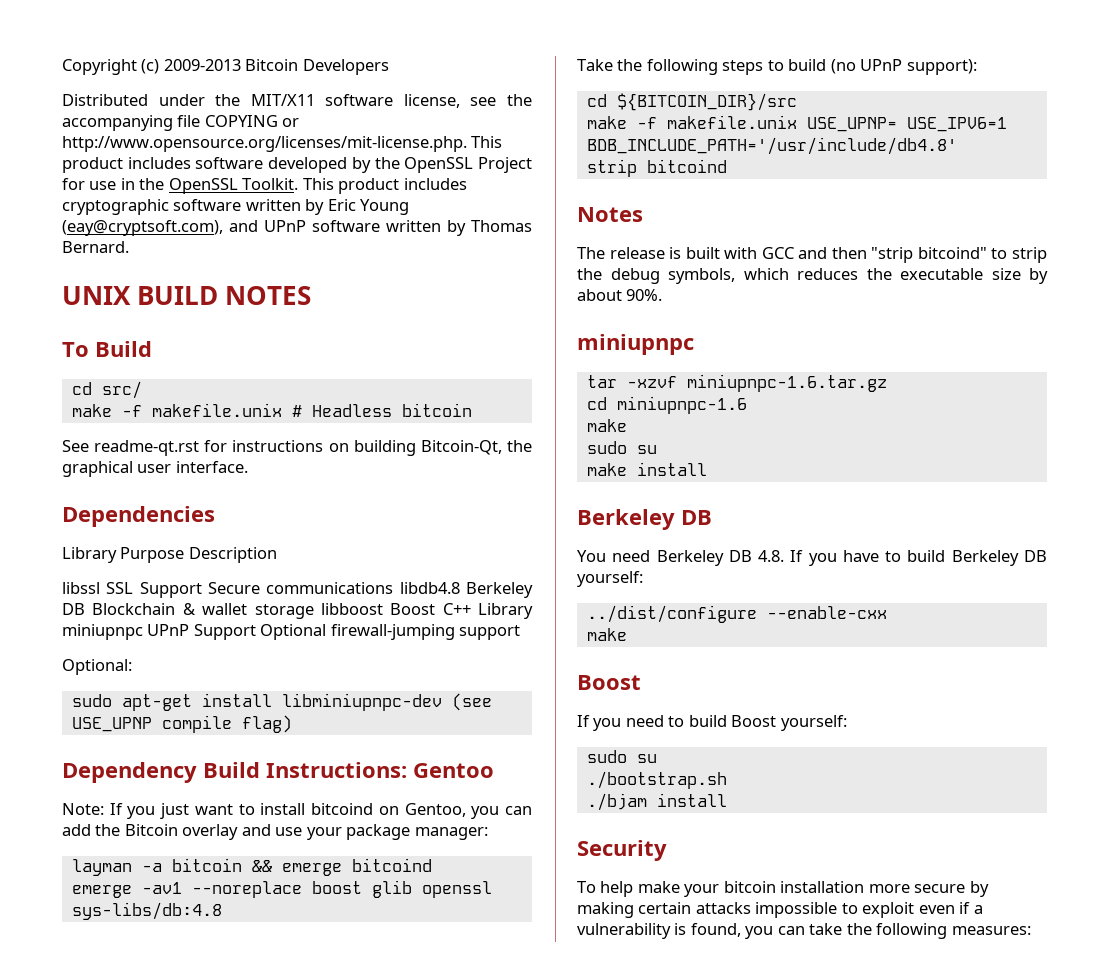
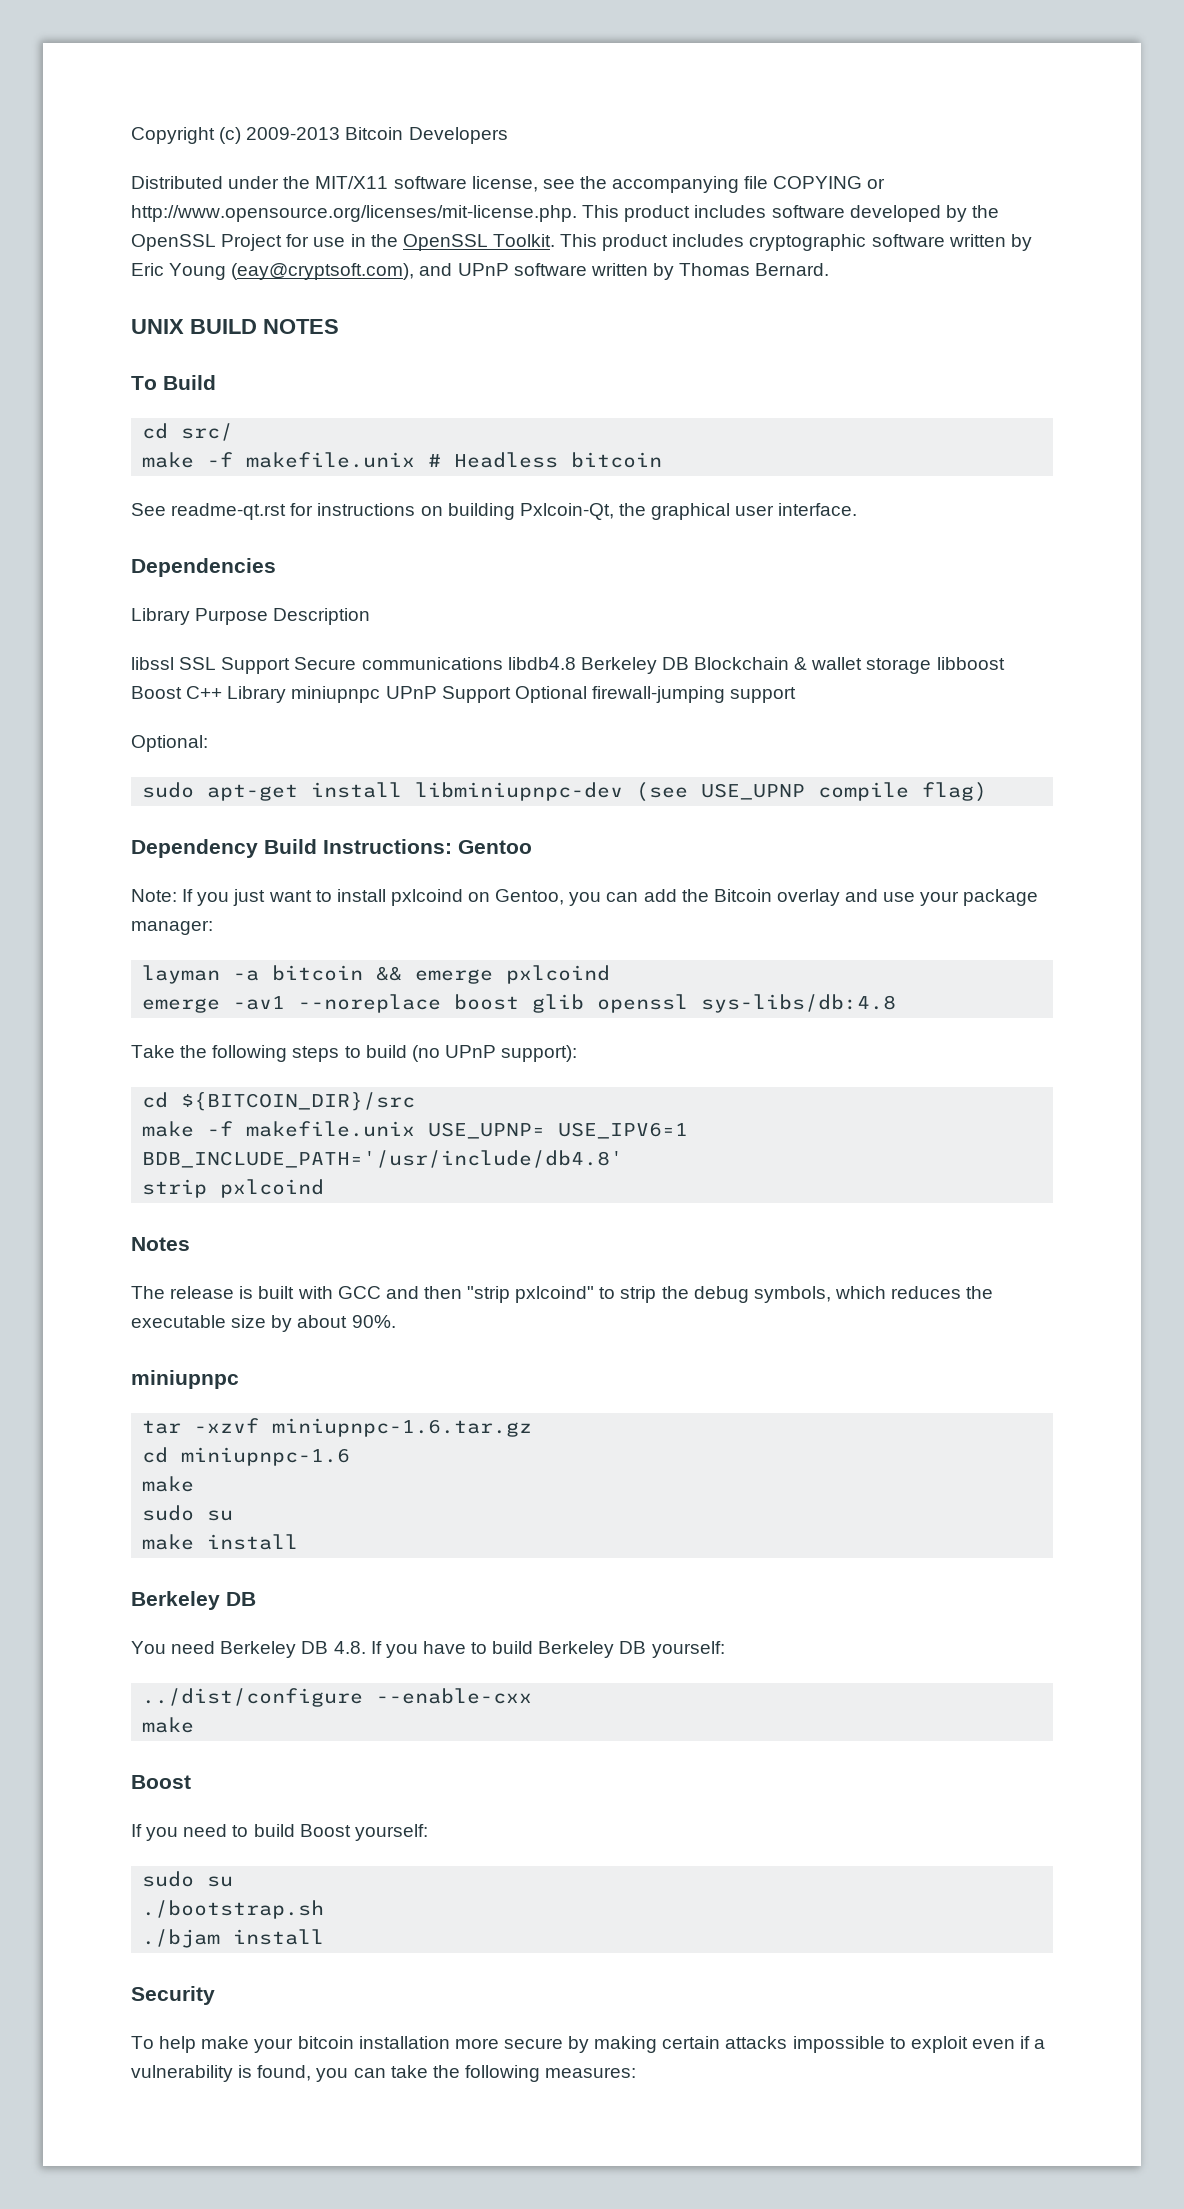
[420,440,502,455] Bitcoin-Qt, -> [519,503,614,520] Pxlcoin-Qt,
[311,803,374,815] bitcoind -> [390,889,463,906] pxlcoind
[351,858,432,872] bitcoind -> [506,965,611,984] pxlcoind
[646,159,727,173] bitcoind -> [220,1179,325,1198] pxlcoind
[917,247,987,259] bitcoind" -> [515,1286,595,1303] pxlcoind"

